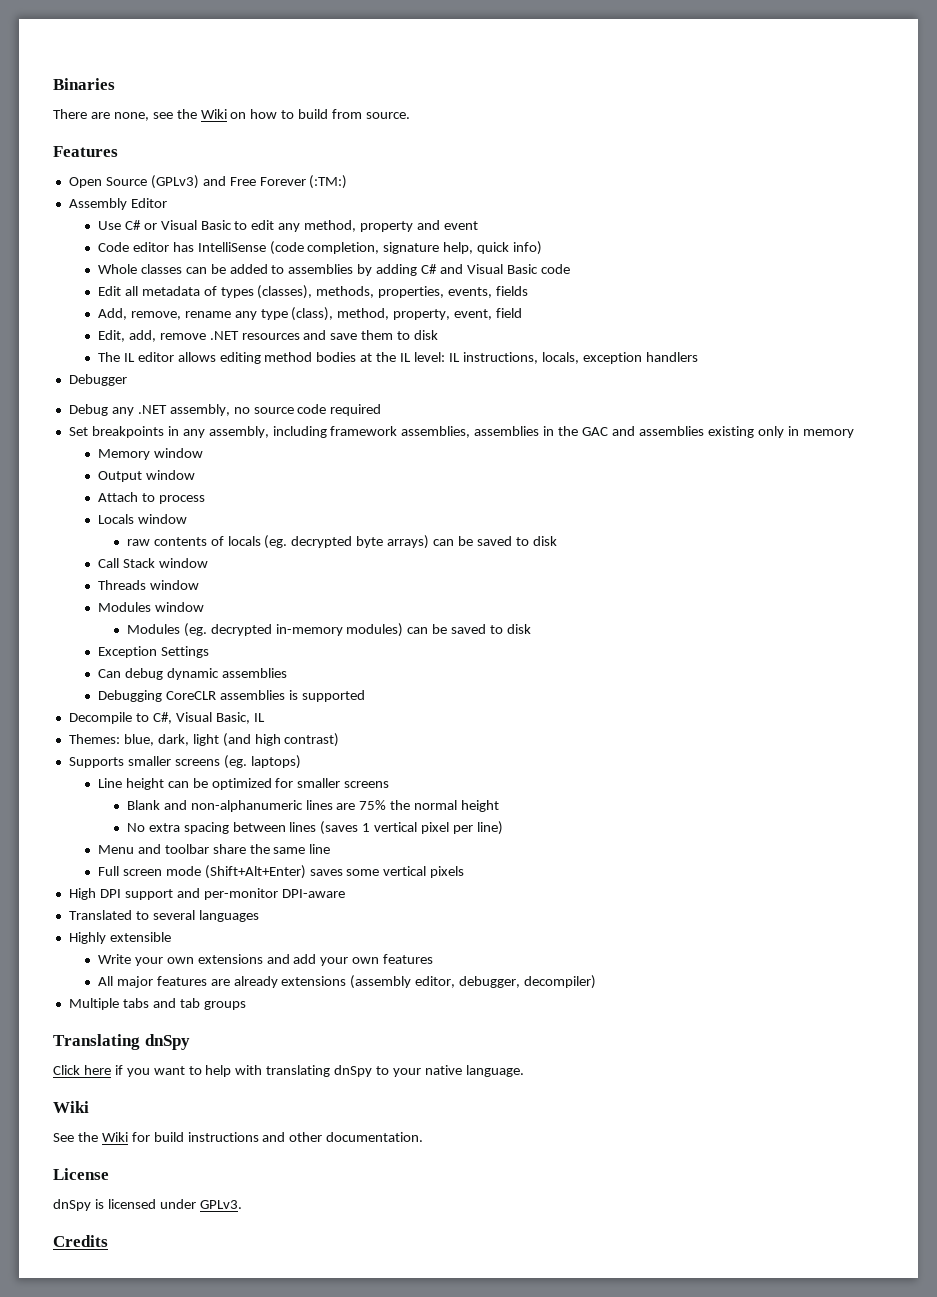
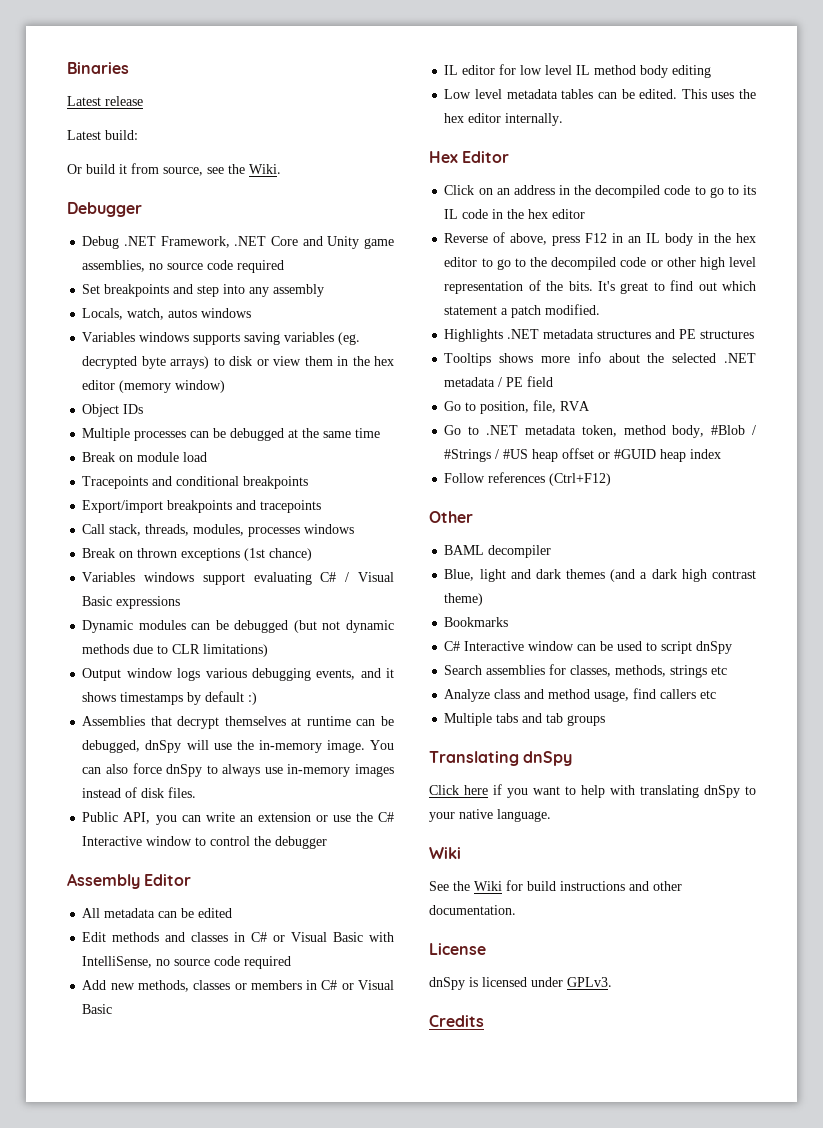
[53,109,411,121] [53,146,118,157] [68,175,348,189] [68,198,167,210] [97,220,478,232] [97,241,543,255] [97,264,570,276] [97,285,529,299] [97,307,523,321] [97,330,439,342] [97,352,698,364] [68,374,127,386] [68,404,230,416] There are none, see the Wiki on how to build from source. // Features // Open Source (GPLv3) and Free Forever (:TM:) // Assembly Editor // Use C# or Visual Basic to edit any method, property and event // Code editor has IntelliSense (code completion, signature help, quick info) // Whole classes can be added to assemblies by adding C# and Visual Basic code // Edit all metadata of types (classes), methods, properties, events, fields // Add, remove, rename any type (class), method, property, event, field // Edit, add, remove .NET resources and save them to disk // The IL editor allows editing method bodies at the IL level: IL instructions, locals, exception handlers // Debugger // Debug any .NET assembly, -> [67,96,143,106] [67,130,138,140] [67,163,281,176] [67,202,142,217] [82,236,395,249] [82,260,146,272] Latest release // Latest build: // Or build it from source, see the Wiki. // Debugger // Debug .NET Framework, .NET Core and Unity game assemblies,
[167,426,854,438] [97,448,203,460] [97,470,195,482] [97,492,205,504] [97,514,187,524] [126,535,557,549] [97,558,208,568] [97,580,199,590] [97,602,204,612] [126,623,532,637] [97,646,209,658] [97,668,287,680] [97,690,365,702] [68,712,265,724] [68,733,340,747] [68,755,301,769] [97,778,390,790] [126,800,500,812] [126,821,503,835] [97,844,331,854] [97,865,465,879] [68,888,345,900] [68,910,259,922] [68,932,171,944] [97,954,434,966] [97,975,597,989] in any assembly, including framework assemblies, assemblies in the GAC and assemblies existing only in memory // Memory window // Output window // Attach to process // Locals window // raw contents of locals (eg. decrypted byte arrays) can be saved to disk // Call Stack window // Threads window // Modules window // Modules (eg. decrypted in-memory modules) can be saved to disk // Exception Settings // Can debug dynamic assemblies // Debugging CoreCLR assemblies is supported // Decompile to C#, Visual Basic, IL // Themes: blue, dark, light (and high contrast) // Supports smaller screens (eg. laptops) // Line height can be optimized for smaller screens // Blank and non-alphanumeric lines are 75% the normal height // No extra spacing between lines (saves 1 vertical pixel per line) // Menu and toolbar share the same line // Full screen mode (Shift+Alt+Enter) saves some vertical pixels // High DPI support and per-monitor DPI-aware // Translated to several languages // Highly extensible // Write your own extensions and add your own features // All major features are already extensions (assembly editor, debugger, decompiler) -> [173,284,325,297] [82,308,252,320] [82,332,361,345] [82,356,394,369] [82,380,226,393] [82,404,144,417] [82,428,381,441] [82,452,208,462] [82,476,309,489] [82,500,322,513] [82,524,355,537] [82,548,313,561] [82,572,394,585] [82,596,181,609] [82,620,394,633] [82,644,269,657] [82,668,394,681] [82,691,258,705] [82,716,394,729] [82,740,394,753] [82,763,394,777] [82,787,197,798] [82,812,395,825] [82,836,328,849] [67,873,192,889] [82,908,233,918] [82,932,394,942] [82,956,292,969] [82,980,394,992] [82,1004,113,1014] [444,64,712,78] [444,89,756,99] [444,113,564,126] [429,151,510,163] [444,185,756,198] [444,209,586,219] [444,232,756,246] [444,257,756,270] [444,280,756,294] [444,304,601,318] [444,329,755,342] [444,352,756,366] [444,376,554,387] [444,400,591,414] [444,425,756,438] [444,448,722,462] [444,472,612,486] [429,511,473,523] [444,545,552,558] [444,569,756,582] [444,593,484,606] [444,617,509,627] [444,641,733,654] [444,664,728,678] [444,688,717,702] and step into any assembly // Locals, watch, autos windows // Variables windows supports saving variables (eg. decrypted byte arrays) to disk or view them in the hex editor (memory window) // Object IDs // Multiple processes can be debugged at the same time // Break on module load // Tracepoints and conditional breakpoints // Export/import breakpoints and tracepoints // Call stack, threads, modules, processes windows // Break on thrown exceptions (1st chance) // Variables windows support evaluating C# / Visual Basic expressions // Dynamic modules can be debugged (but not dynamic methods due to CLR limitations) // Output window logs various debugging events, and it shows timestamps by default :) // Assemblies that decrypt themselves at runtime can be debugged, dnSpy will use the in-memory image. You can also force dnSpy to always use in-memory images instead of disk files. // Public API, you can write an extension or use the C# Interactive window to control the debugger // Assembly Editor // All metadata can be edited // Edit methods and classes in C# or Visual Basic with IntelliSense, no source code required // Add new methods, classes or members in C# or Visual Basic // IL editor for low level IL method body editing // Low level metadata tables can be edited. This uses the hex editor internally. // Hex Editor // Click on an address in the decompiled code to go to its IL code in the hex editor // Reverse of above, press F12 in an IL body in the hex editor to go to the decompiled code or other high level representation of the bits. It's great to find out which statement a patch modified. // Highlights .NET metadata structures and PE structures // Tooltips shows more info about the selected .NET metadata / PE field // Go to position, file, RVA // Go to .NET metadata token, method body, #Blob / #Strings / #US heap offset or #GUID heap index // Follow references (Ctrl+F12) // Other // BAML decompiler // Blue, light and dark themes (and a dark high contrast theme) // Bookmarks // C# Interactive window can be used to script dnSpy // Search assemblies for classes, methods, strings etc // Analyze class and method usage, find callers etc

